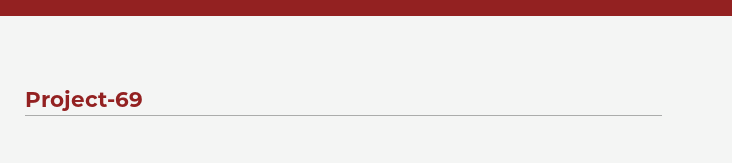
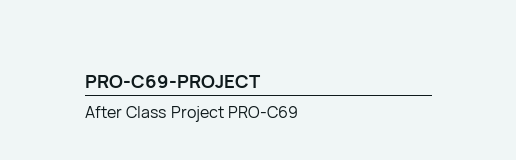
[25,90,143,111] Project-69 -> [85,75,261,88] [85,106,298,122] PRO-C69-PROJECT // After Class Project PRO-C69

